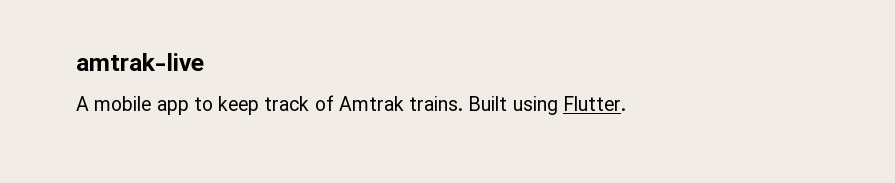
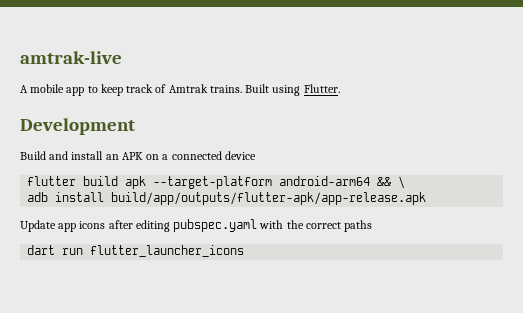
(626, 103) none -> [20,118,135,135] [20,151,256,160] [27,176,406,189] [27,192,427,205] [20,219,373,232] [27,245,245,257] // Development // Build and install an APK on a connected device // flutter build apk --target-platform android-arm64 && \ // adb install build/app/outputs/flutter-apk/app-release.apk // Update app icons after editing pubspec.yaml with the correct paths // dart run flutter_launcher_icons

